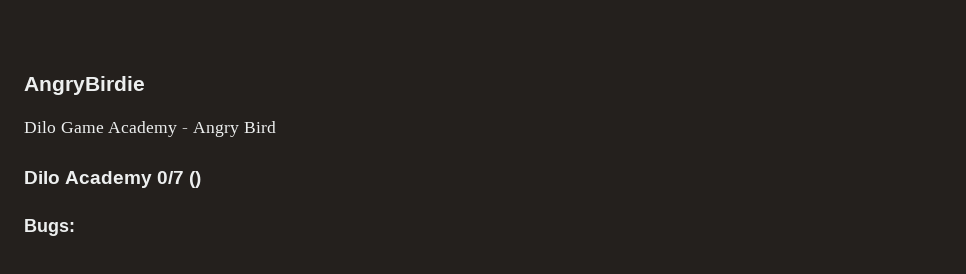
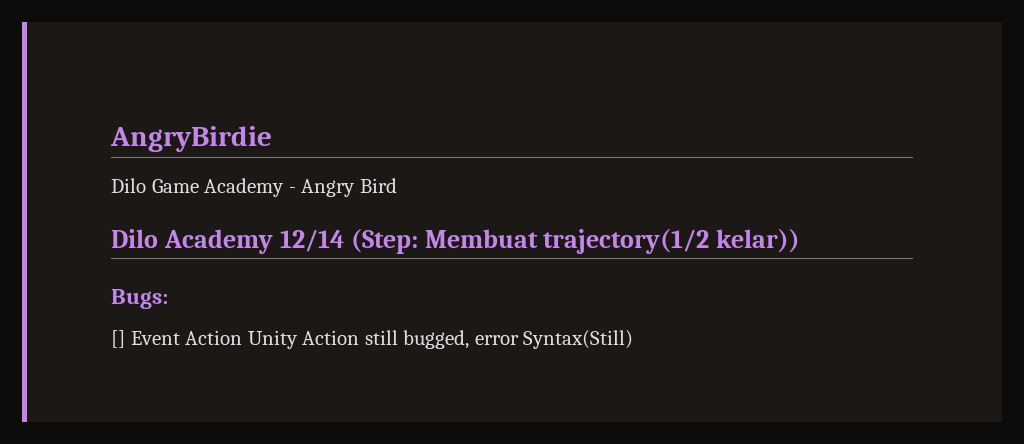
[157,171,202,188] [24,219,75,236] 0/7 () // Bugs: -> [279,229,801,254] [111,289,168,309] [111,330,634,349] 12/14 (Step: Membuat trajectory(1/2 kelar)) // Bugs: // [] Event Action Unity Action still bugged, error Syntax(Still)

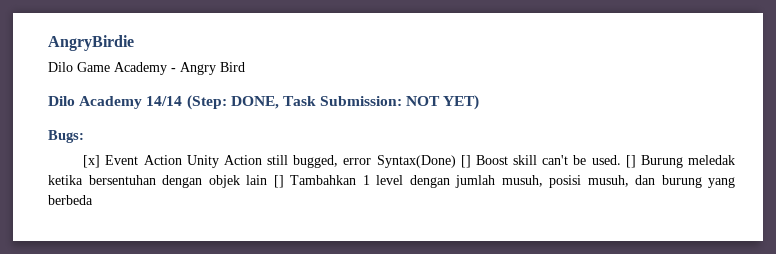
[279,229,801,254] 12/14 (Step: Membuat trajectory(1/2 kelar)) -> [146,95,480,110] 14/14 (Step: DONE, Task Submission: NOT YET)
[111,330,125,348] [] -> [83,155,101,168] [x]
[523,330,634,349] Syntax(Still) -> [376,155,735,168] [48,175,735,188] [48,195,93,205] Syntax(Done) [] Boost skill can't be used. [] Burung meledak ketika bersentuhan dengan objek lain [] Tambahkan 1 level dengan jumlah musuh, posisi musuh, dan burung yang berbeda

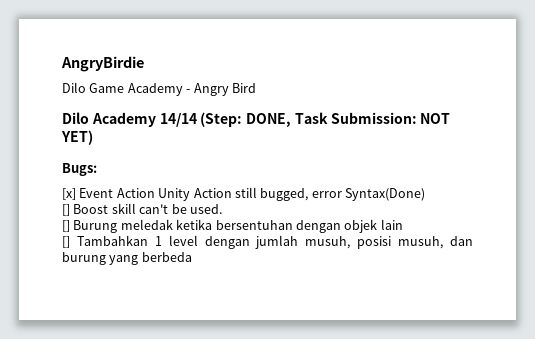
(456, 161) none -> (425, 194) //
(621, 160) none -> (222, 209) //
(267, 180) none -> (403, 224) //

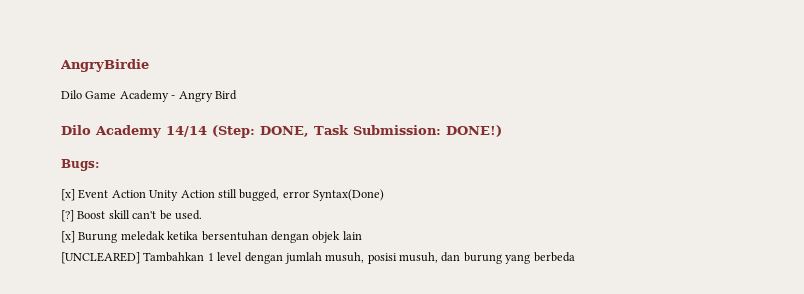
[420,113,451,124] [61,130,93,145] NOT YET) -> [445,125,502,137] DONE!)
[62,204,70,216] [] -> [61,210,74,222] [?]
[62,220,70,232] [] -> [61,231,75,243] [x]
[62,236,70,248] [] -> [61,252,140,264] [UNCLEARED]

